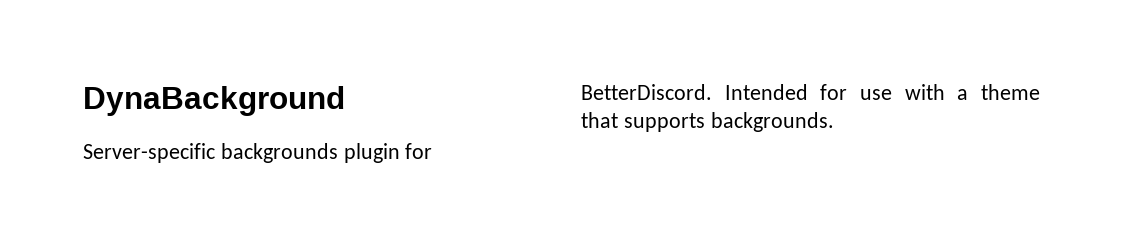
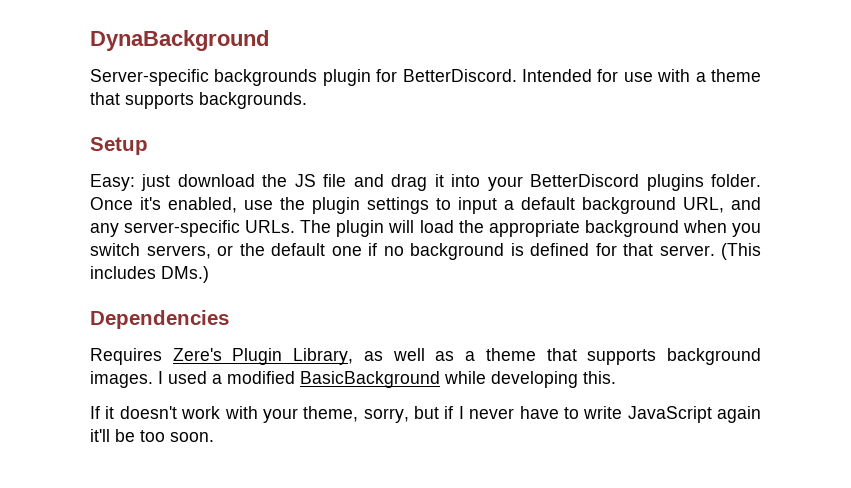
(834, 122) none -> [90,137,148,155] [90,174,761,191] [90,197,761,214] [90,220,761,237] [90,243,761,260] [90,266,209,283] [90,310,229,329] [90,348,762,365] [90,371,616,388] [90,406,761,423] [90,429,214,442] // Setup // Easy: just download the JS file and drag it into your BetterDiscord plugins folder. Once it's enabled, use the plugin settings to input a default background URL, and any server-specific URLs. The plugin will load the appropriate background when you switch servers, or the default one if no background is defined for that server. (This includes DMs.) // Dependencies // Requires Zere's Plugin Library, as well as a theme that supports background images. I used a modified BasicBackground while developing this. // If it doesn't work with your theme, sorry, but if I never have to write JavaScript again it'll be too soon.

